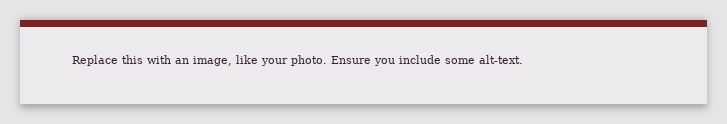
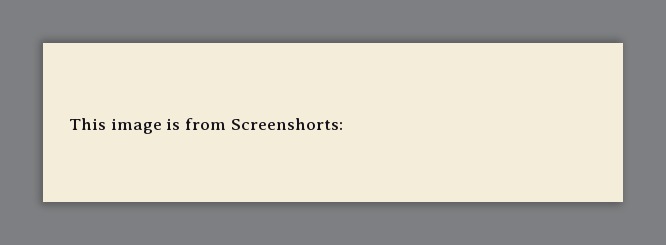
[72,55,523,66] Replace this with an image, like your photo. Ensure you include some alt-text. -> [69,118,343,134] This image is from Screenshorts:

